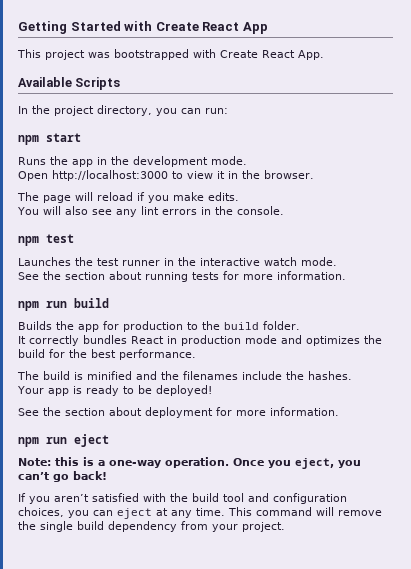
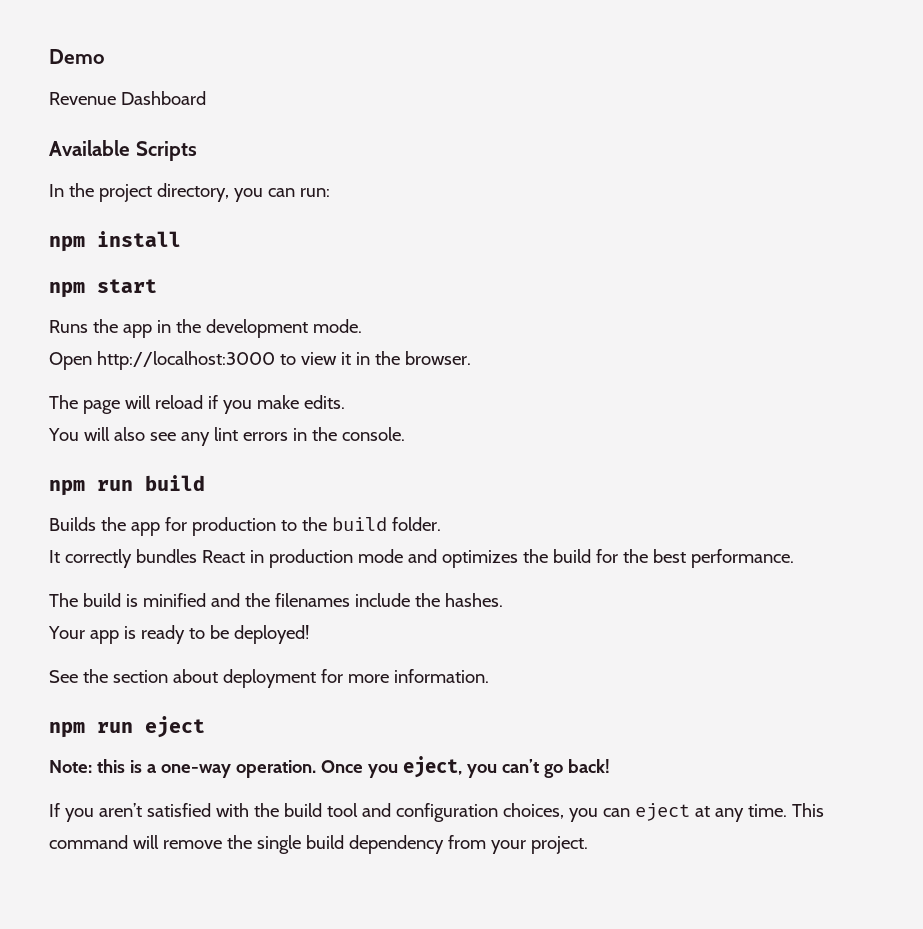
[18,21,268,34] [17,49,324,60] Getting Started with Create React App // This project was bootstrapped with Create React App. -> [49,49,105,64] [49,91,206,105] Demo // Revenue Dashboard
(228, 111) none -> [49,231,181,252] // npm install
[18,234,74,246] [18,257,337,266] [18,271,346,282] // npm test // Launches the test runner in the interactive watch mode. // See the section about running tests for more information. -> (405, 434) none

